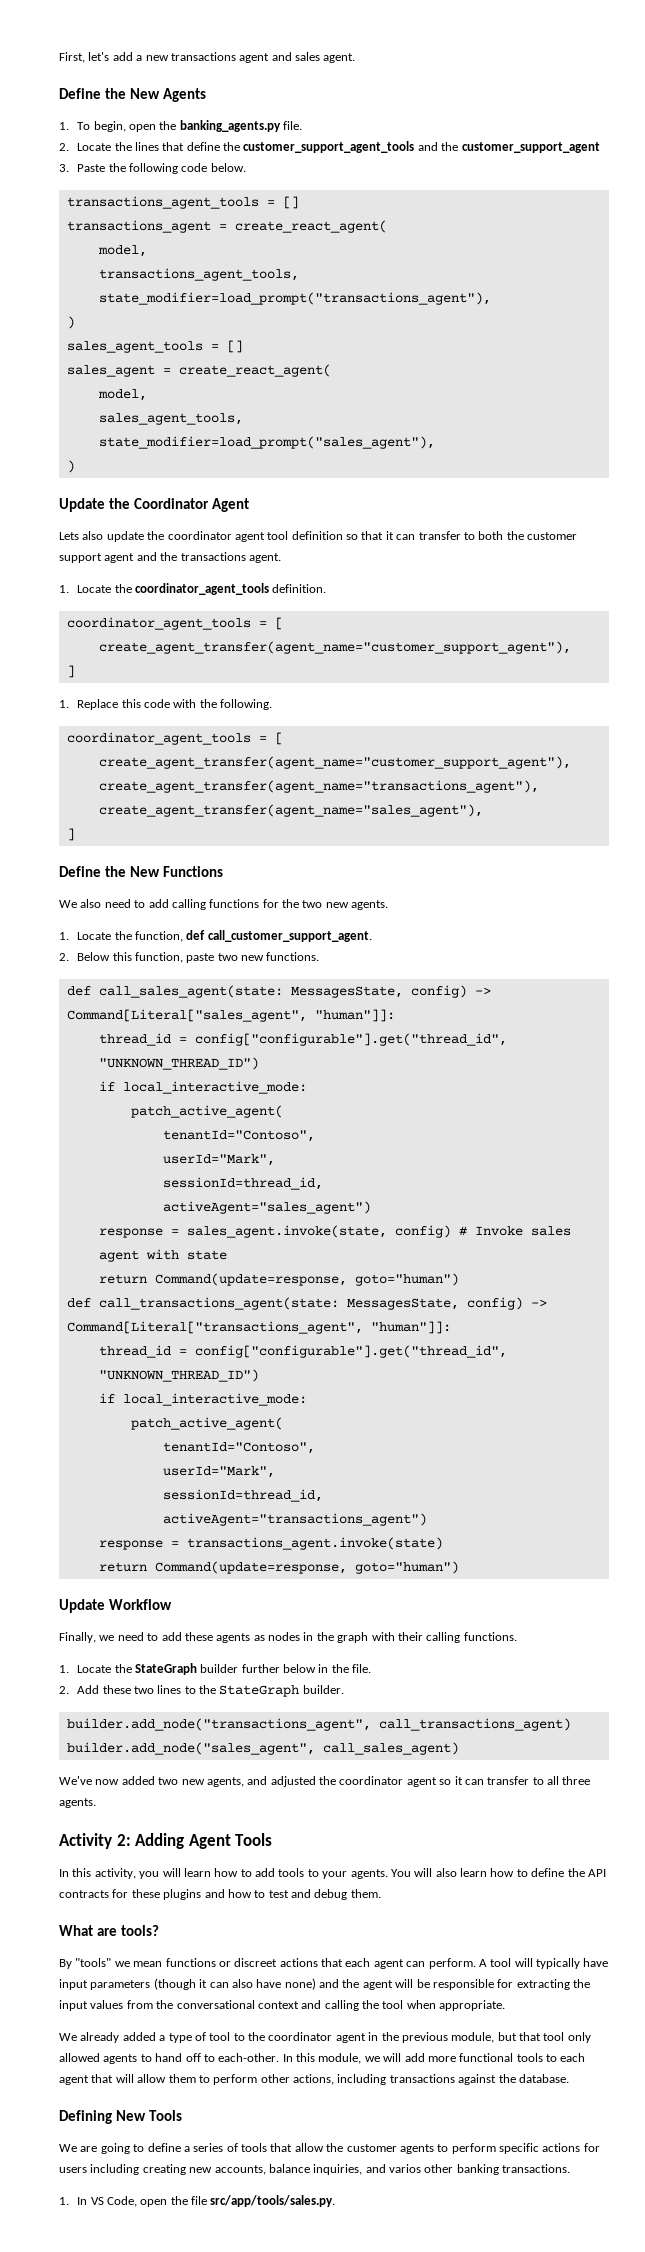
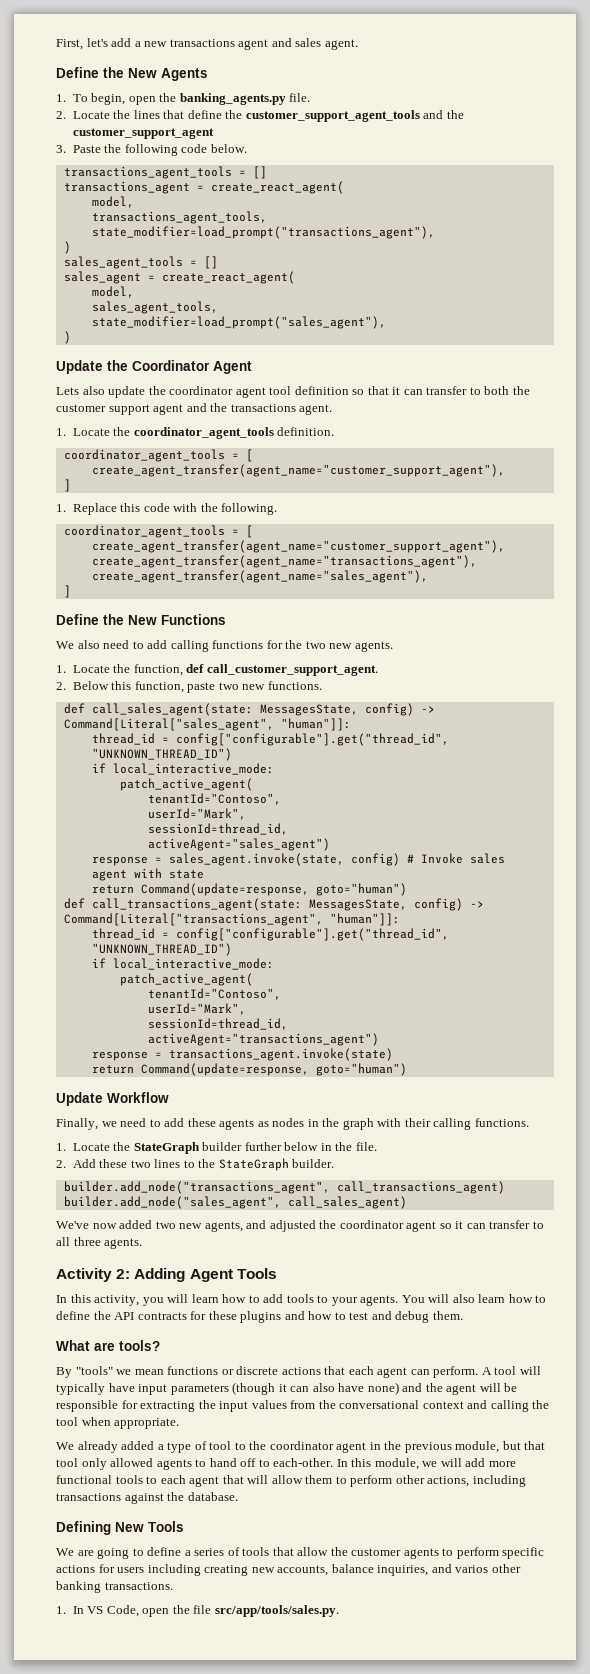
[234,1958,278,1967] discreet -> [236,1366,279,1375] discrete

